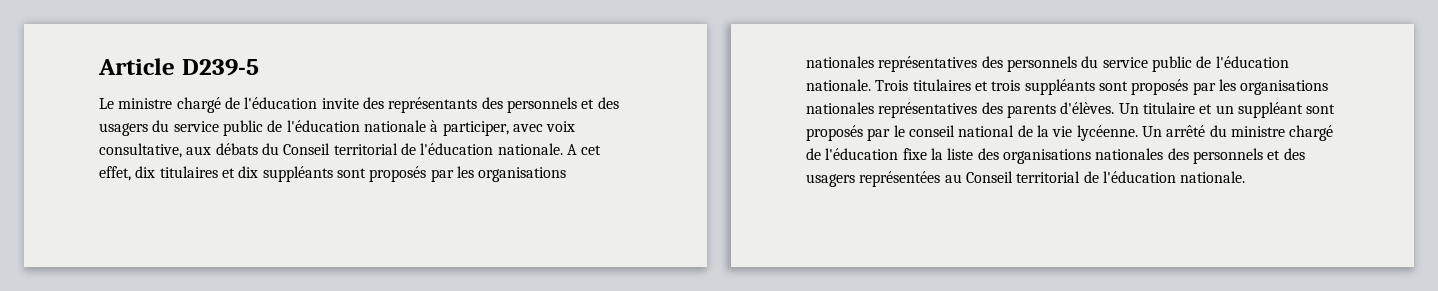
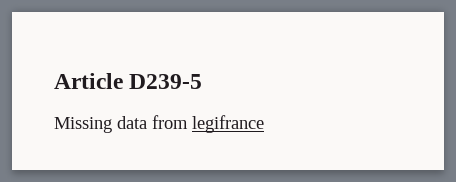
[99,97,619,113] [99,120,576,136] [99,143,602,158] [99,166,567,182] [806,56,1289,72] [806,79,1329,95] [806,102,1336,118] [806,125,1334,141] [806,148,1305,164] [806,171,1246,187] Le ministre chargé de l'éducation invite des représentants des personnels et des usagers du service public de l'éducation nationale à participer, avec voix consultative, aux débats du Conseil territorial de l'éducation nationale. A cet effet, dix titulaires et dix suppléants sont proposés par les organisations nationales représentatives des personnels du service public de l'éducation nationale. Trois titulaires et trois suppléants sont proposés par les organisations nationales représentatives des parents d'élèves. Un titulaire et un suppléant sont proposés par le conseil national de la vie lycéenne. Un arrêté du ministre chargé de l'éducation fixe la liste des organisations nationales des personnels et des usagers représentées au Conseil territorial de l'éducation nationale. -> [54,115,264,133] Missing data from legifrance

